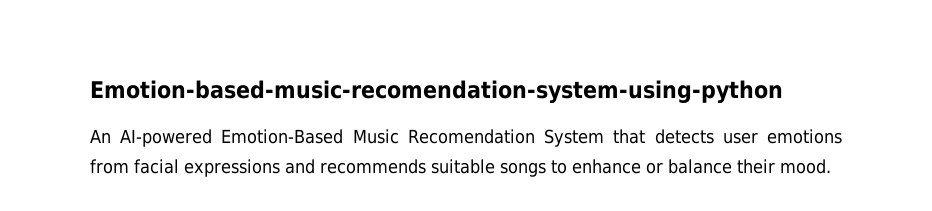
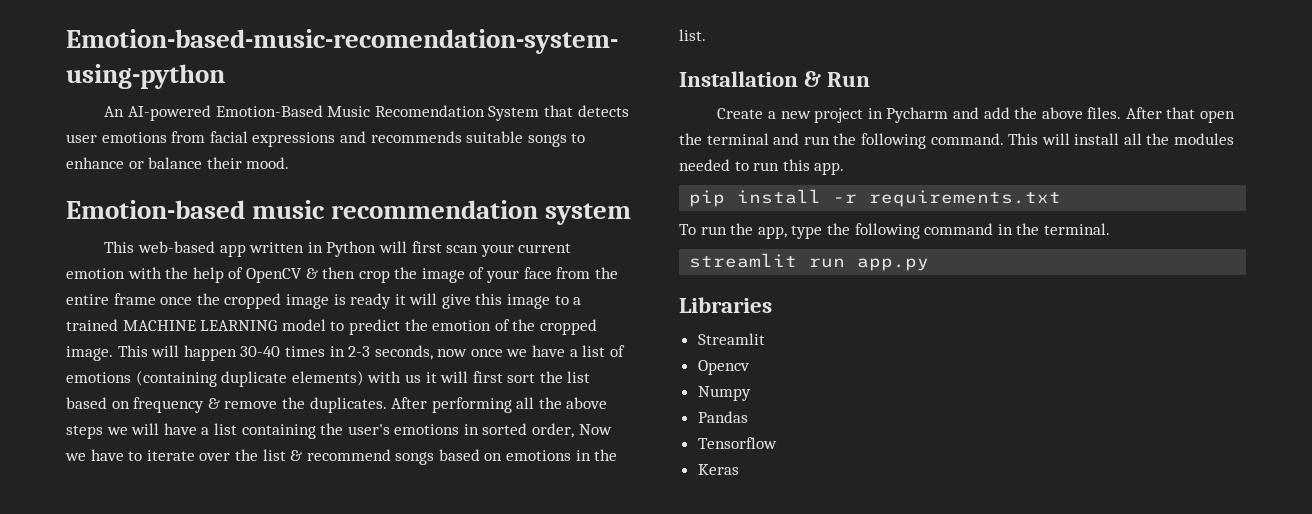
(831, 166) none -> [66,200,632,225] [104,241,572,257] [66,267,618,283] [66,293,582,309] [66,319,597,335] [66,345,625,361] [66,370,591,387] [66,397,608,413] [66,423,612,439] [65,449,618,465] [679,29,706,41] [679,71,871,87] [717,107,1236,123] [679,133,1235,149] [679,159,845,175] [689,189,1062,207] [679,223,1110,239] [689,253,930,271] [679,297,772,313] [697,333,765,345] [697,360,750,375] [697,386,751,401] [697,411,748,423] [697,437,777,449] [697,464,739,475] // Emotion-based music recommendation system // This web-based app written in Python will first scan your current emotion with the help of OpenCV & then crop the image of your face from the entire frame once the cropped image is ready it will give this image to a trained MACHINE LEARNING model to predict the emotion of the cropped image. This will happen 30-40 times in 2-3 seconds, now once we have a list of emotions (containing duplicate elements) with us it will first sort the list based on frequency & remove the duplicates. After performing all the above steps we will have a list containing the user's emotions in sorted order, Now we have to iterate over the list & recommend songs based on emotions in the list. // Installation & Run // Create a new project in Pycharm and add the above files. After that open the terminal and run the following command. This will install all the modules needed to run this app. // pip install -r requirements.txt // To run the app, type the following command in the terminal. // streamlit run app.py // Libraries // Streamlit // Opencv // Numpy // Pandas // Tensorflow // Keras

